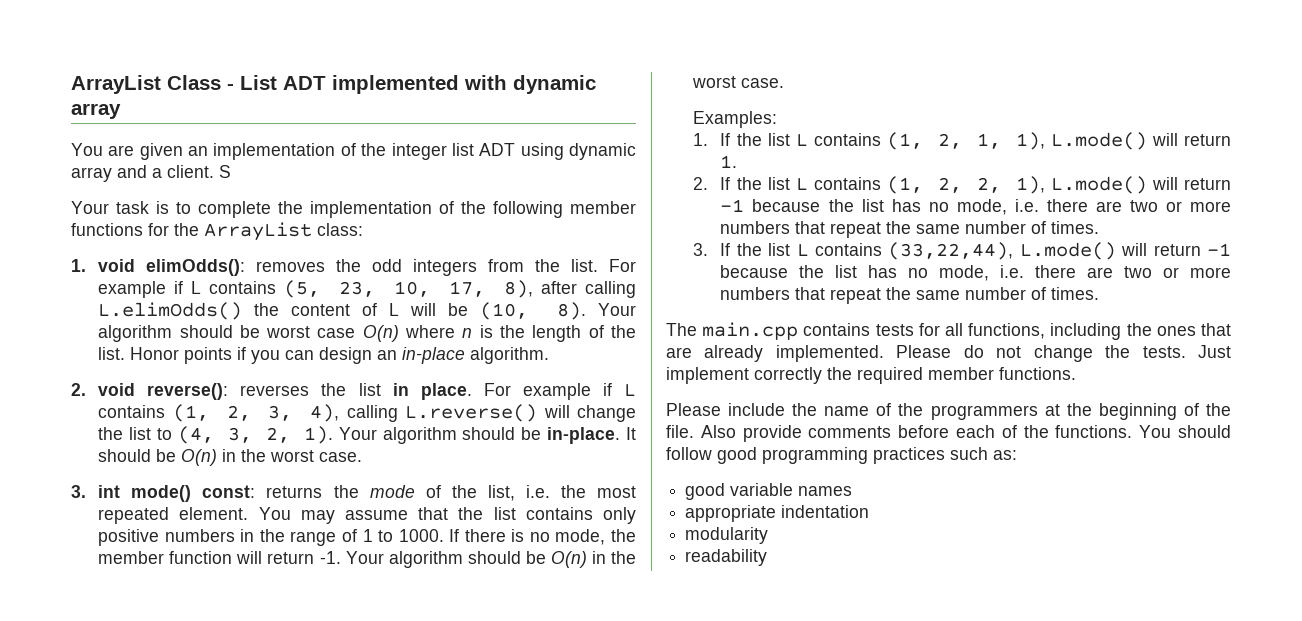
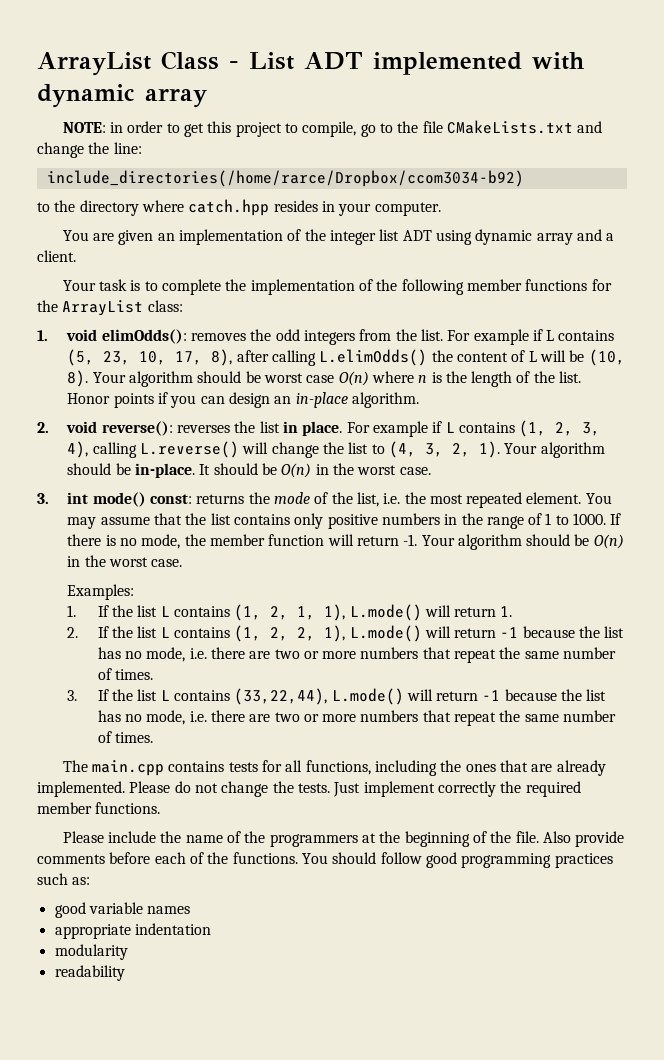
(121, 111) none -> [62,120,603,137] [37,142,142,158] [46,170,524,187] [37,199,441,216] // NOTE: in order to get this project to compile, go to the file CMakeLists.txt and change the line: // include_directories(/home/rarce/Dropbox/ccom3034-b92) // to the directory where catch.hpp resides in your computer.
[219,165,231,178] S -> (76, 256) none

